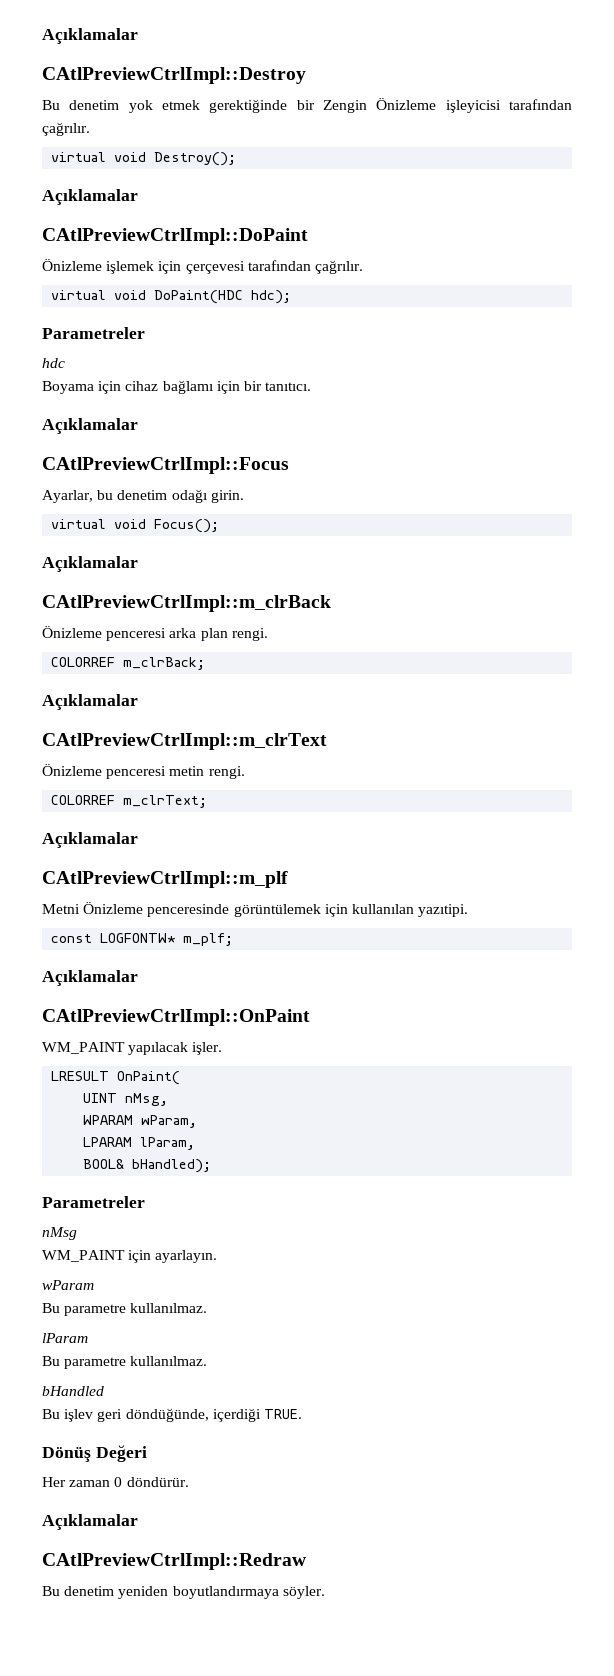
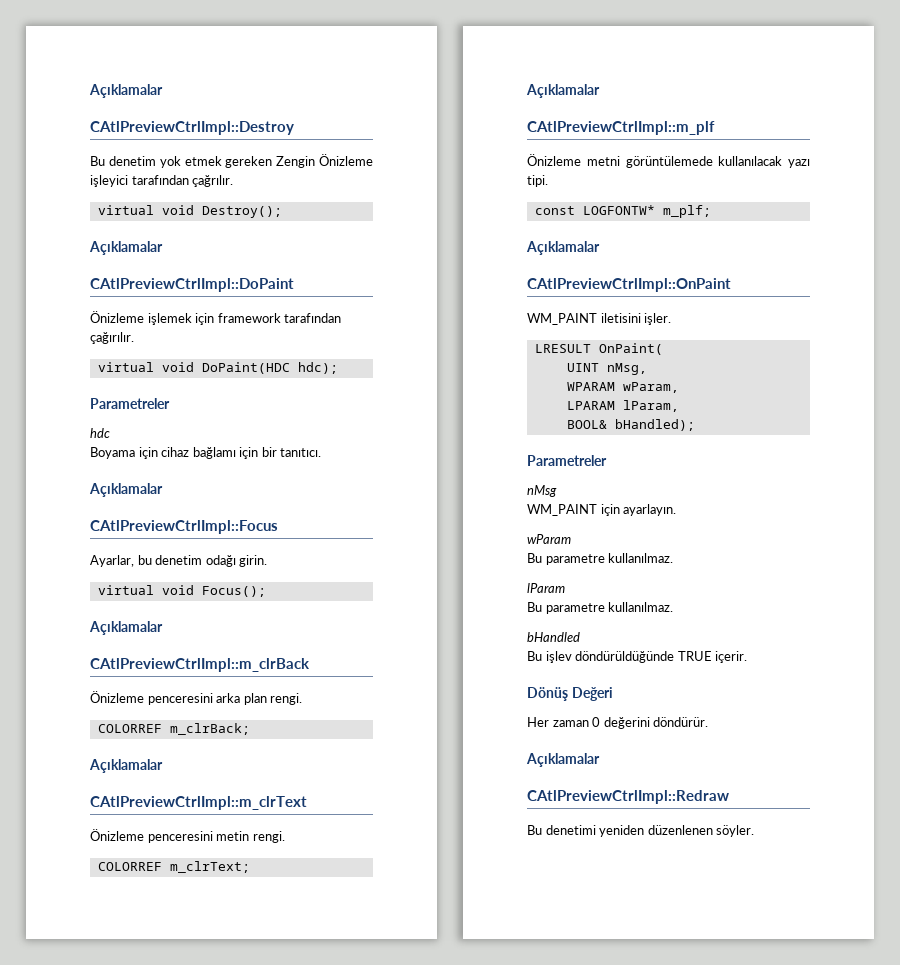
[209,99,315,113] gerektiğinde bir -> [225,156,273,168] gereken
[445,100,501,113] işleyicisi -> [90,175,128,187] işleyici
[185,260,363,274] çerçevesi tarafından çağrılır. -> [217,313,342,323] [90,332,134,344] framework tarafından çağırılır.
[106,628,167,641] penceresi -> [147,693,213,705] penceresini
[106,766,167,779] penceresi -> [147,831,213,843] penceresini
[42,902,469,917] Metni Önizleme penceresinde görüntülemek için kullanılan yazıtipi. -> [527,154,810,168] [527,175,548,187] Önizleme metni görüntülemede kullanılacak yazı tipi.
[128,1042,189,1055] yapılacak -> [600,313,641,323] iletisini
[97,1408,302,1422] geri döndüğünde, içerdiği TRUE. -> [575,651,748,663] döndürüldüğünde TRUE içerir.
(123, 1482) none -> [603,717,650,729] değerini
[64,1586,279,1599] denetim yeniden boyutlandırmaya -> [545,825,713,837] denetimi yeniden düzenlenen

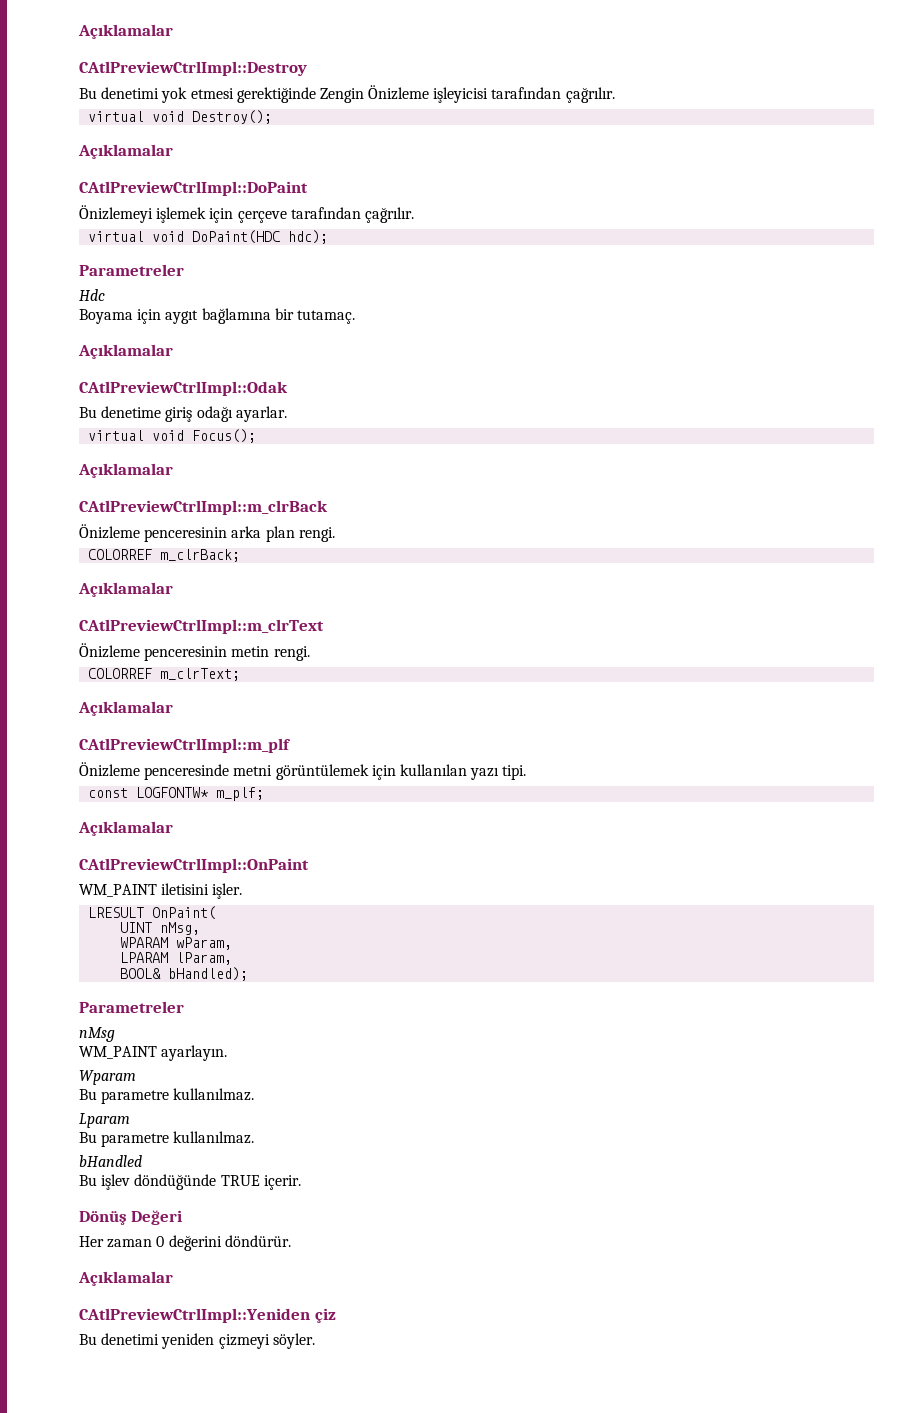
[108,156,273,168] denetim yok etmek gereken -> [101,87,316,103] denetimi yok etmesi gerektiğinde
[90,175,128,187] işleyici -> [433,87,489,103] işleyicisi
[90,311,144,323] Önizleme -> [79,205,153,223] Önizlemeyi
[217,313,342,323] [90,332,134,344] framework tarafından çağırılır. -> [237,207,414,223] çerçeve tarafından çağrılır.
[90,428,110,438] hdc -> [79,289,105,301] Hdc
[161,447,322,459] [89,483,163,497] [90,520,278,534] [90,555,268,567] cihaz bağlamı için bir tanıtıcı. // Açıklamalar // CAtlPreviewCtrlImpl::Focus // Ayarlar, bu denetim odağı girin. -> [165,308,355,324] [78,344,173,359] [79,381,288,396] [79,406,287,422] aygıt bağlamına bir tutamaç. // Açıklamalar // CAtlPreviewCtrlImpl::Odak // Bu denetime giriş odağı ayarlar.
[147,693,213,705] penceresini -> [144,527,228,542] penceresinin
[147,831,213,843] penceresini -> [144,646,228,661] penceresinin
[586,156,783,168] metni görüntülemede kullanılacak -> [144,764,467,780] penceresinde metni görüntülemek için kullanılan
[600,504,620,516] için -> (157, 1052) none
[527,534,571,544] [527,553,674,565] [527,583,565,593] wParam // Bu parametre kullanılmaz. // lParam -> [79,1070,136,1085] [79,1088,255,1104] [79,1113,130,1128] Wparam // Bu parametre kullanılmaz. // Lparam
[575,651,675,663] döndürüldüğünde -> [134,1174,217,1190] döndüğünde
[527,790,729,804] CAtlPreviewCtrlImpl::Redraw -> [79,1308,336,1323] CAtlPreviewCtrlImpl::Yeniden çiz
[647,825,713,835] düzenlenen -> [218,1334,270,1349] çizmeyi

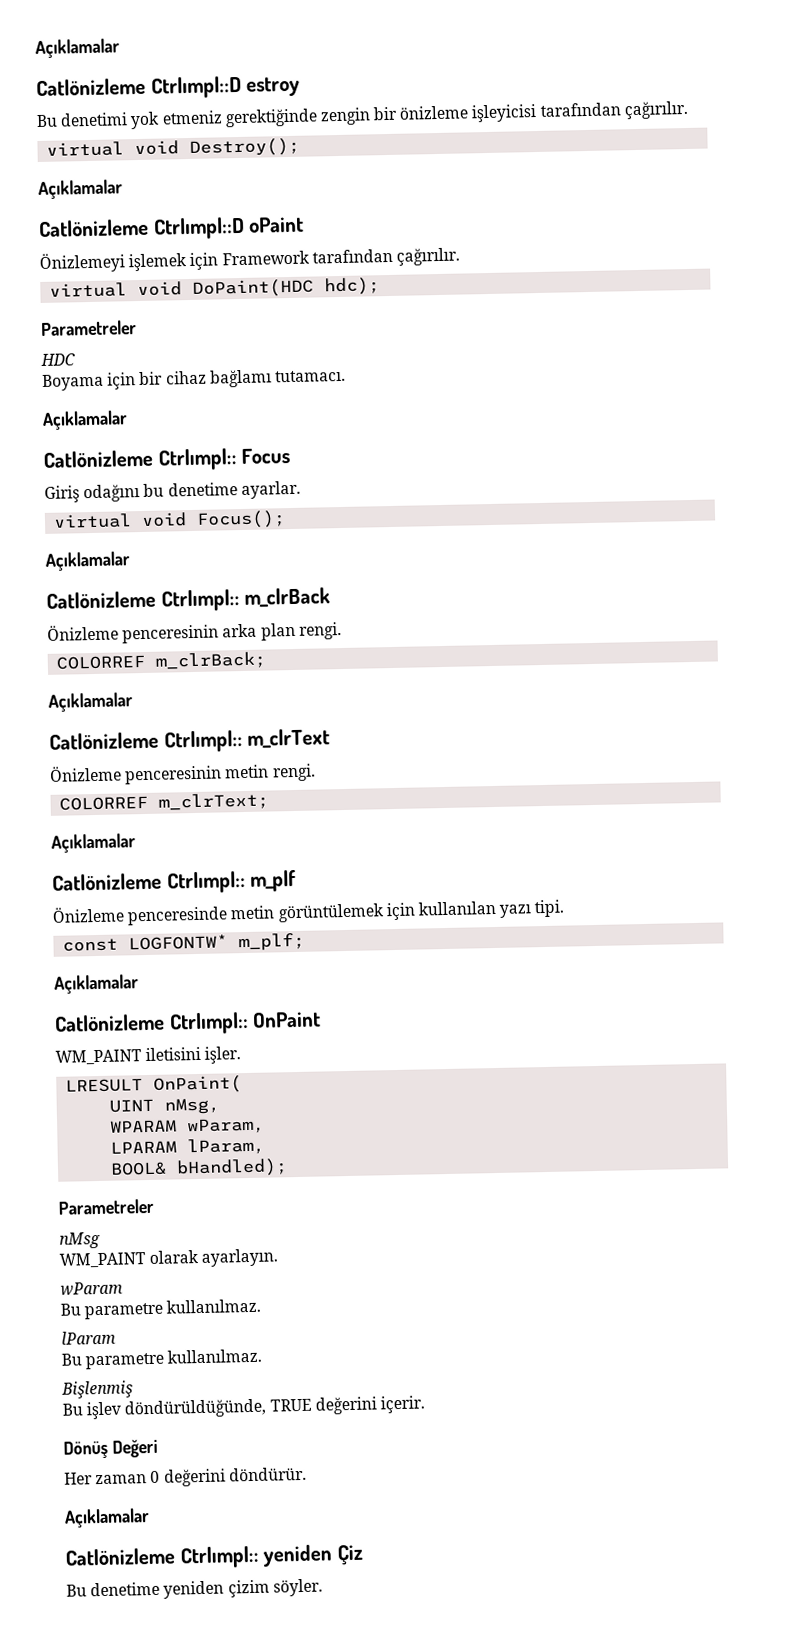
[78,24,173,39] [79,61,307,76] Açıklamalar // CAtlPreviewCtrlImpl::Destroy -> [35,38,120,59] [36,75,301,99] Açıklamalar // Catlönizleme Ctrlımpl::D estroy
[190,85,430,103] etmesi gerektiğinde Zengin Önizleme -> [161,105,470,128] etmeniz gerektiğinde zengin bir önizleme
[565,87,615,103] çağrılır. -> [623,100,689,120] çağırılır.
[79,181,308,196] CAtlPreviewCtrlImpl::DoPaint -> [38,216,305,240] Catlönizleme Ctrlımpl::D oPaint
[237,207,414,223] çerçeve tarafından çağrılır. -> [221,247,460,266] Framework tarafından çağırılır.
[79,289,105,301] Hdc -> [40,353,76,366] HDC
[165,308,355,324] [78,344,173,359] [79,381,288,396] [79,406,233,422] aygıt bağlamına bir tutamaç. // Açıklamalar // CAtlPreviewCtrlImpl::Odak // Bu denetime giriş odağı -> [139,369,346,388] [42,410,128,430] [43,448,291,471] [44,482,238,503] bir cihaz bağlamı tutamacı. // Açıklamalar // Catlönizleme Ctrlımpl:: Focus // Giriş odağını bu denetime
[79,500,328,515] CAtlPreviewCtrlImpl::m_clrBack -> [46,587,331,612] Catlönizleme Ctrlımpl:: m_clrBack
[79,619,324,634] CAtlPreviewCtrlImpl::m_clrText -> [49,728,331,753] Catlönizleme Ctrlımpl:: m_clrText
[79,738,291,753] CAtlPreviewCtrlImpl::m_plf -> [52,869,297,894] Catlönizleme Ctrlımpl:: m_plf
[233,765,273,776] metni -> [230,905,276,920] metin
[79,858,309,873] CAtlPreviewCtrlImpl::OnPaint -> [54,1011,322,1035] Catlönizleme Ctrlımpl:: OnPaint
(157, 1052) none -> [149,1249,200,1264] olarak
[79,1070,136,1085] [79,1088,255,1104] [79,1113,130,1128] [79,1131,255,1147] [79,1155,142,1167] Wparam // Bu parametre kullanılmaz. // Lparam // Bu parametre kullanılmaz. // bHandled -> [60,1281,123,1296] [60,1298,262,1320] [61,1330,116,1345] [61,1348,263,1370] [61,1380,133,1399] wParam // Bu parametre kullanılmaz. // lParam // Bu parametre kullanılmaz. // Bişlenmiş
[134,1174,260,1190] döndüğünde TRUE -> [124,1396,377,1419] döndürüldüğünde, TRUE değerini
[79,1308,336,1323] [79,1333,270,1349] CAtlPreviewCtrlImpl::Yeniden çiz // Bu denetimi yeniden çizmeyi -> [65,1544,364,1569] [66,1579,270,1599] Catlönizleme Ctrlımpl:: yeniden Çiz // Bu denetime yeniden çizim

